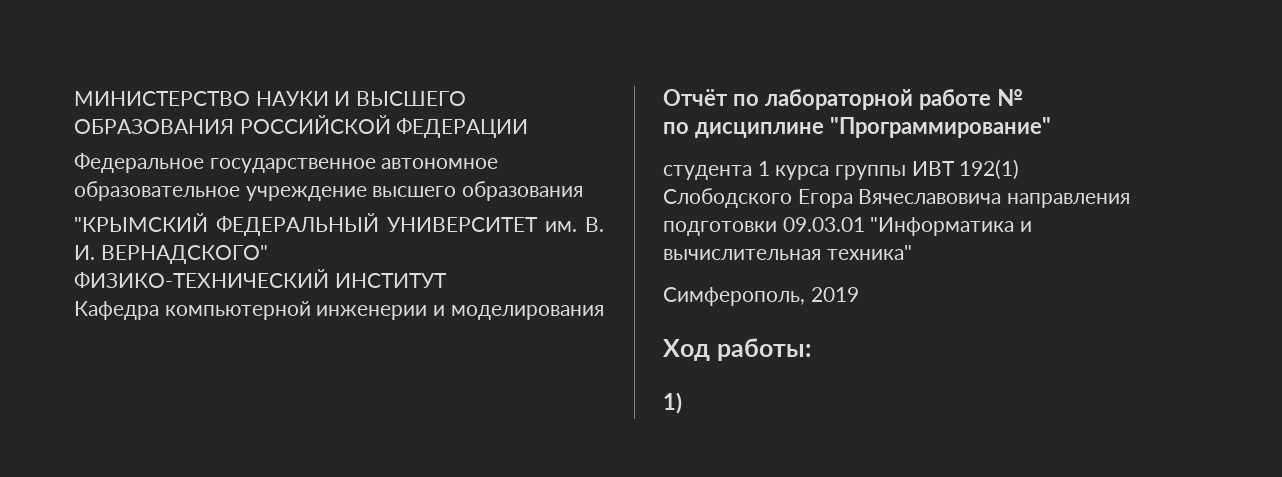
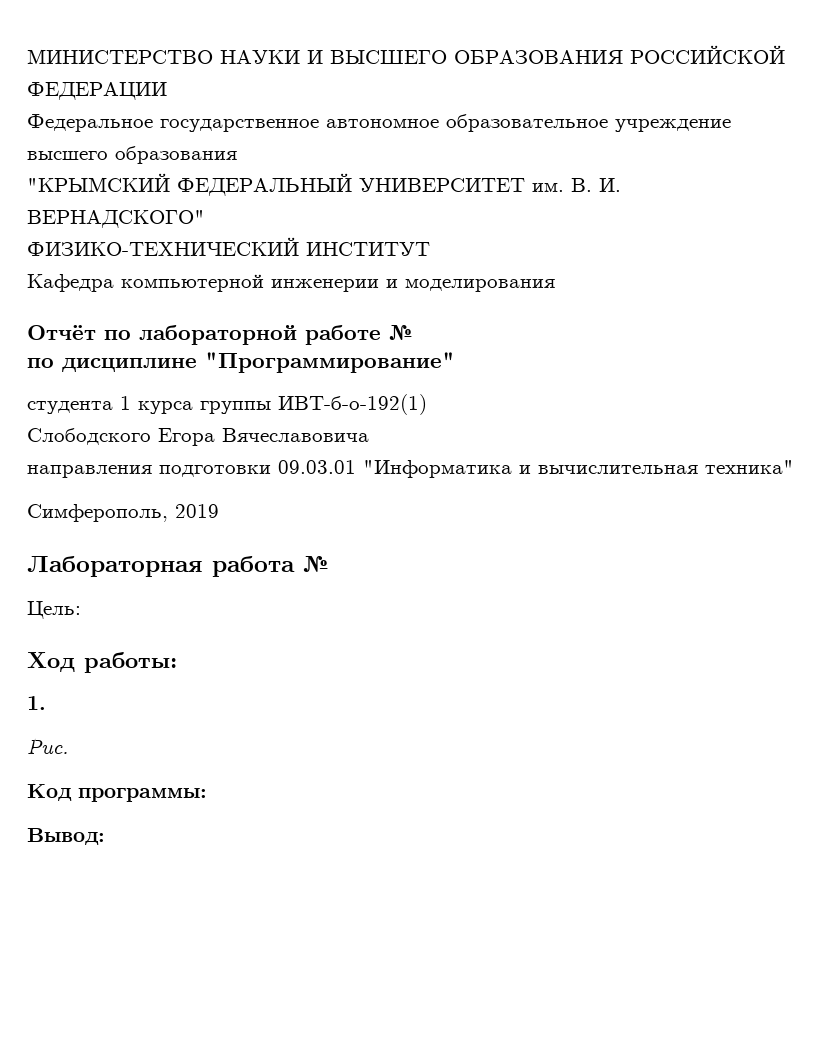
[911,159,1020,180] ИВТ 192(1) -> [278,394,427,415] ИВТ-б-о-192(1)
(1002, 196) none -> (369, 435) //
[663,338,811,361] [663,392,682,414] Ход работы: // 1) -> [27,556,330,577] [27,601,81,619] [27,652,177,673] [27,696,46,710] [27,738,68,754] [27,784,207,802] [27,828,105,845] Лабораторная работа № // Цель: // Ход работы: // 1. // Рис. // Код программы: // Вывод:

